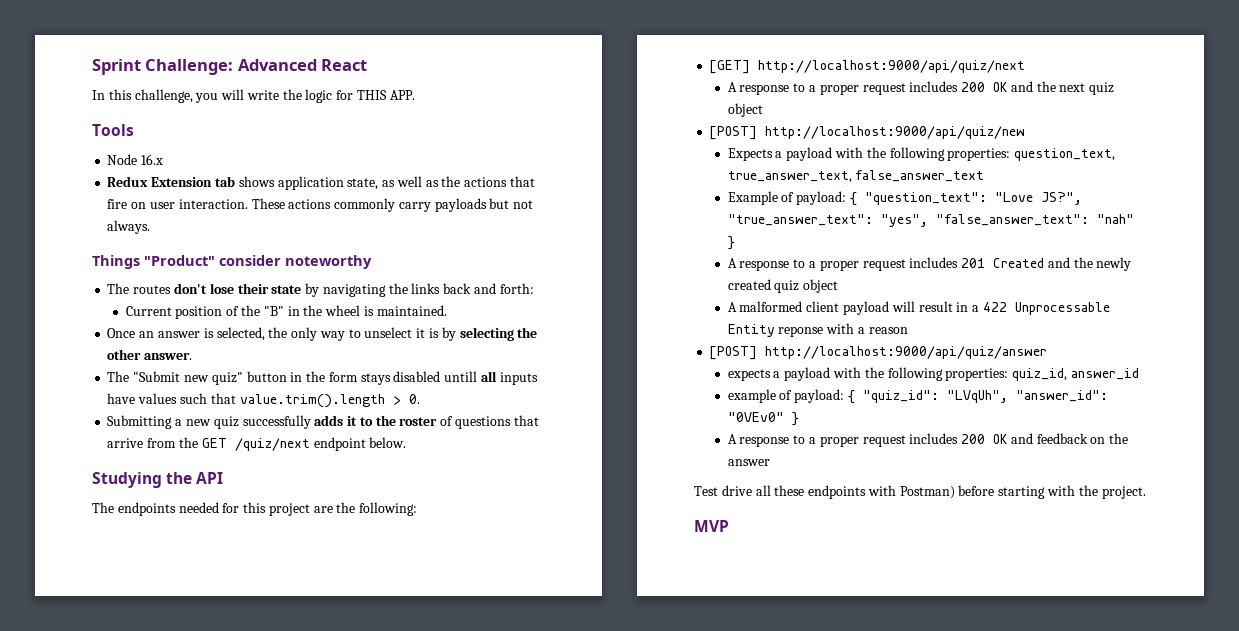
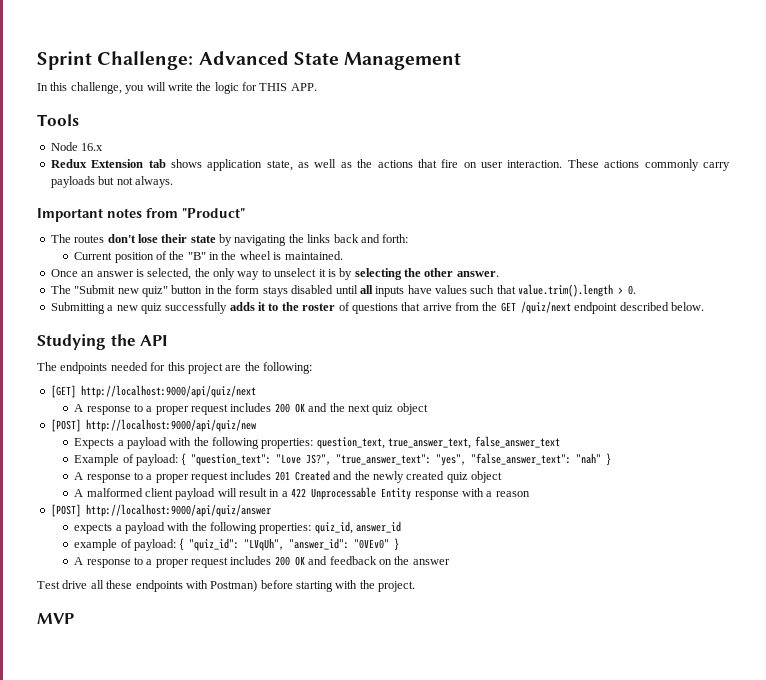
[321,59,368,71] React -> [293,52,462,70] State Management
[92,255,140,269] Things -> [37,208,178,222] Important notes from
[219,255,372,269] consider noteworthy -> (245, 213) none
[444,371,478,382] untill -> [335,285,358,294] until
(366, 444) none -> [619,302,669,311] described
[778,326,824,337] reponse -> [414,491,459,500] response

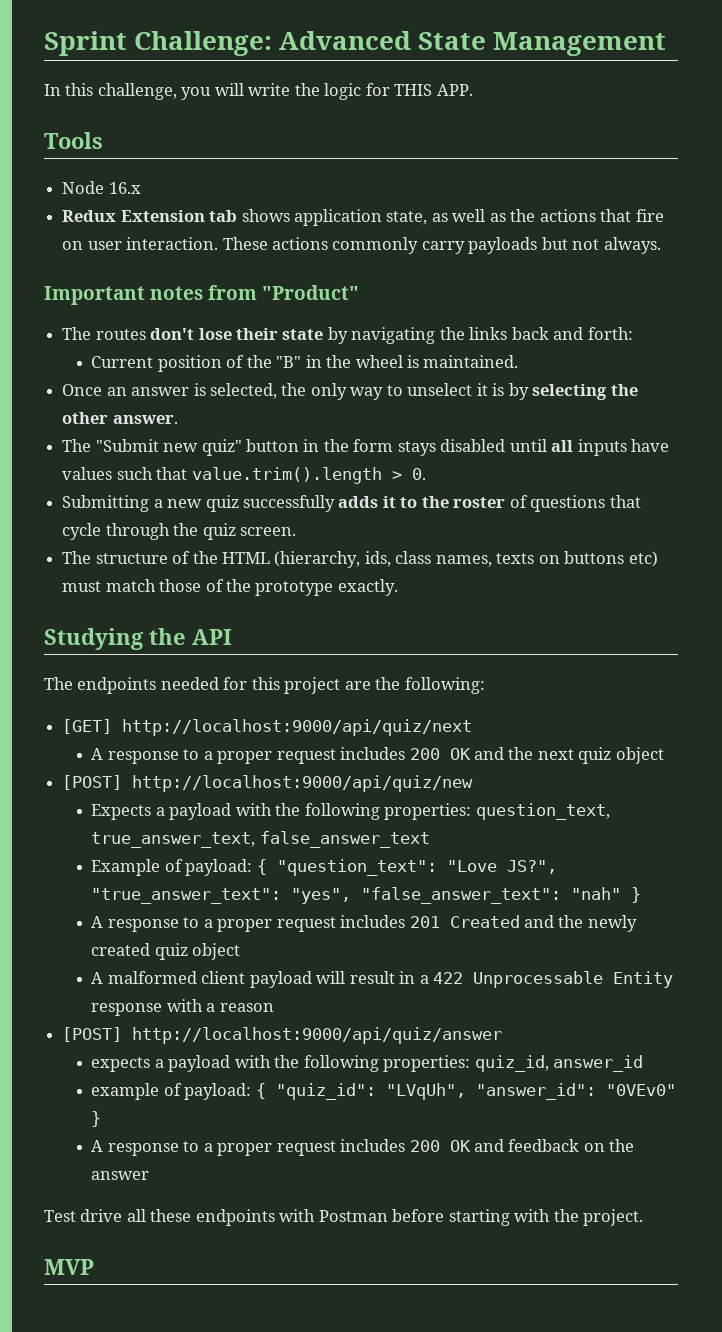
[422,301,704,314] arrive from the GET /quiz/next endpoint described below. -> [62,523,296,540] [62,551,658,568] [62,579,398,596] cycle through the quiz screen. // The structure of the HTML (hierarchy, ids, class names, texts on buttons etc) must match those of the prototype exactly.
[210,580,258,592] Postman) -> [318,1210,388,1222] Postman

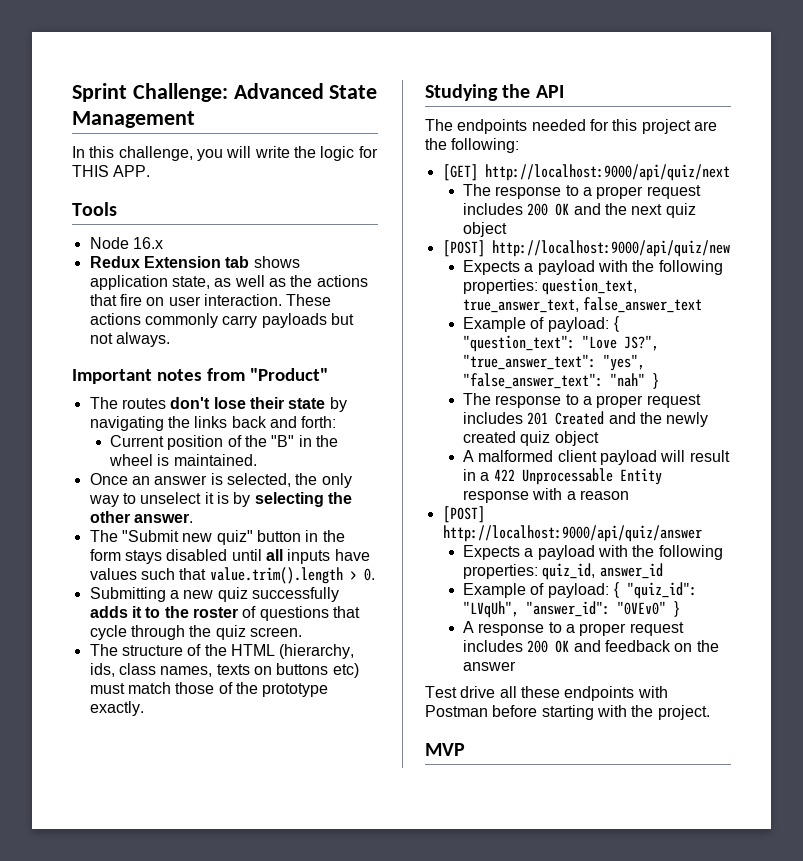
[91,748,104,760] A -> [462,184,491,196] The
[91,916,104,928] A -> [462,393,491,405] The
[91,1057,151,1072] expects -> [462,545,520,560] Expects
[91,1083,160,1100] example -> [462,583,526,598] Example

